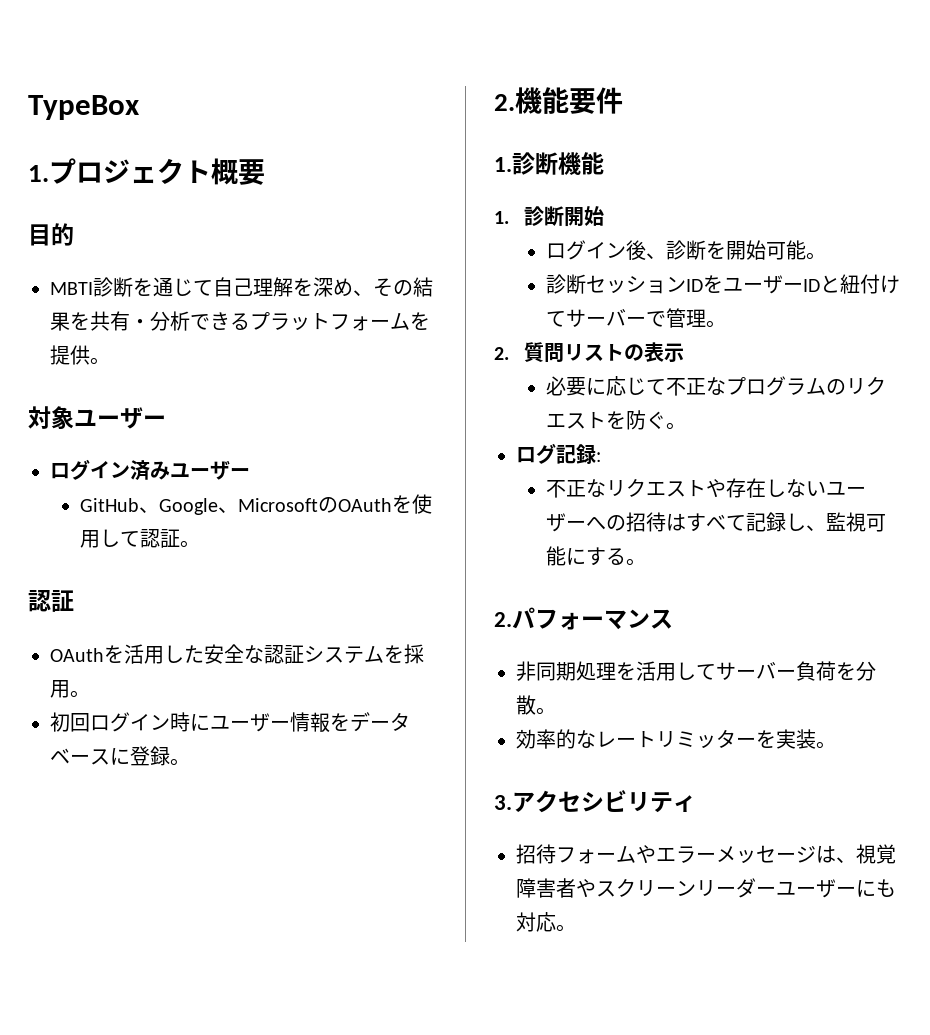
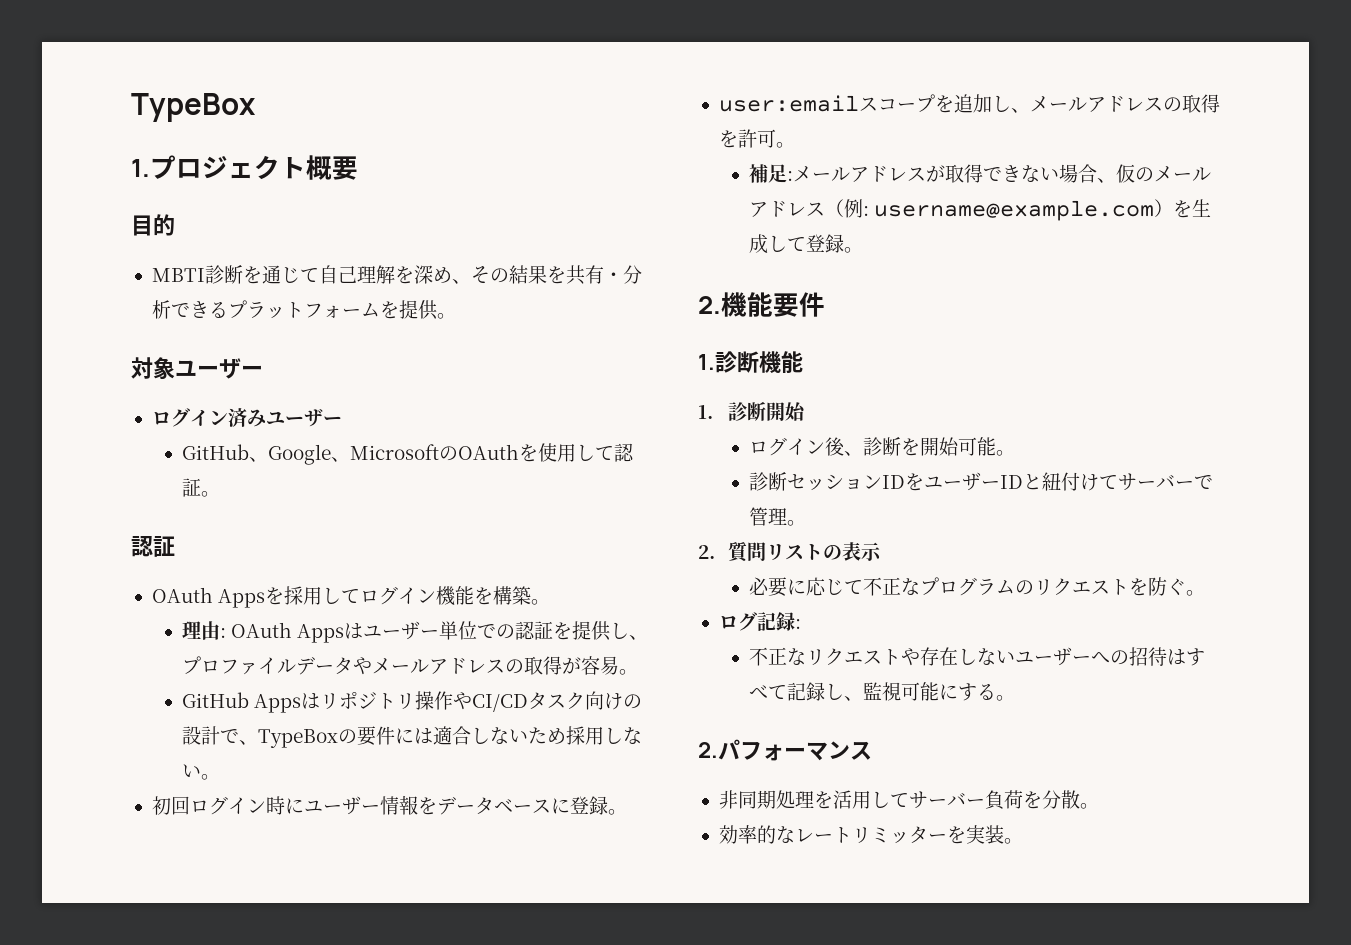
[104,644,424,664] [50,680,70,698] を活用した安全な認証システムを採用 -> [218,586,551,608] [182,621,649,643] [182,656,639,675] [182,691,643,713] [182,726,643,748] [182,764,202,778] Appsを採用してログイン機能を構築。 // 理由: OAuth Appsはユーザー単位での認証を提供し、プロファイルデータやメールアドレスの取得が容易。 // GitHub Appsはリポジトリ操作やCI/CDタスク向けの設計で、TypeBoxの要件には適合しないため採用しない
(190, 762) none -> [718,94,1220,113] [718,129,795,148] [749,164,1212,183] [749,199,1212,221] [749,234,864,254] // user:emailスコープを追加し、メールアドレスの取得を許可。 // 補足:メールアドレスが取得できない場合、仮のメールアドレス（例: username@example.com）を生成して登録。
[494,790,696,813] [516,844,896,864] [516,878,896,898] [516,912,576,932] // 3.アクセシビリティ // 招待フォームやエラーメッセージは、視覚障害者やスクリーンリーダーユーザーにも対応。 -> (1023, 841) none

